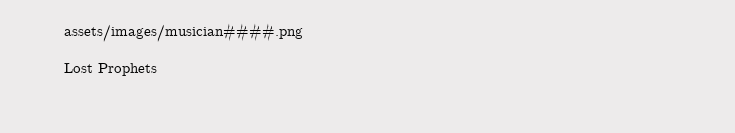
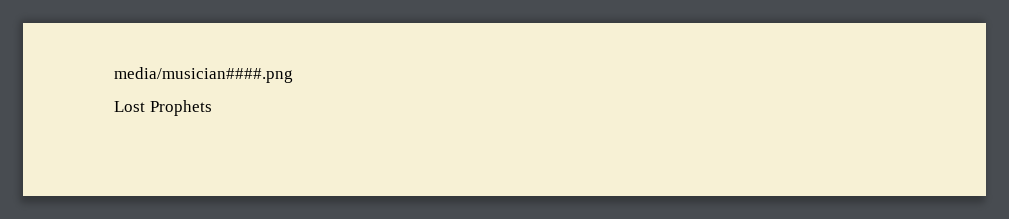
[64,23,303,42] assets/images/musician####.png -> [114,67,293,83] media/musician####.png

